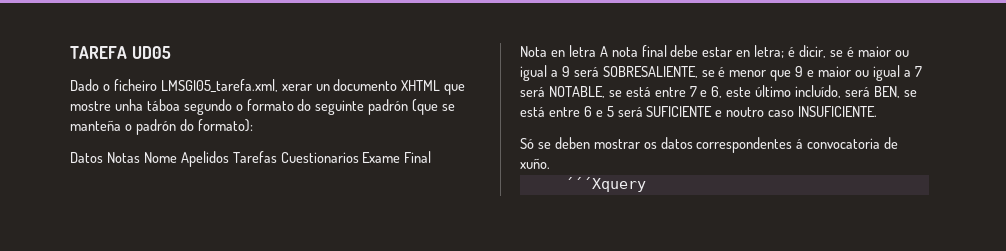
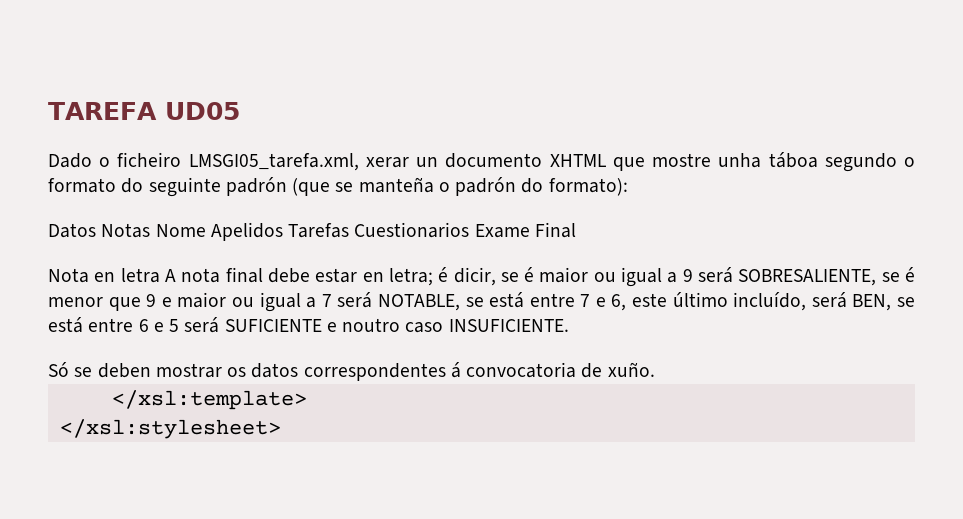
[564,177,646,192] ´´´Xquery -> [111,390,307,410] [59,419,281,439] </xsl:template> // </xsl:stylesheet>

